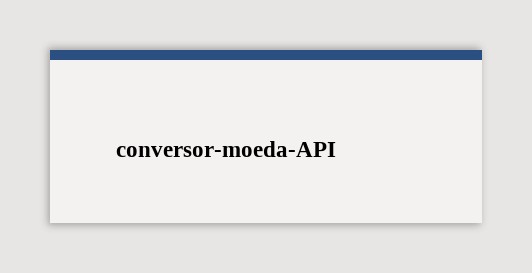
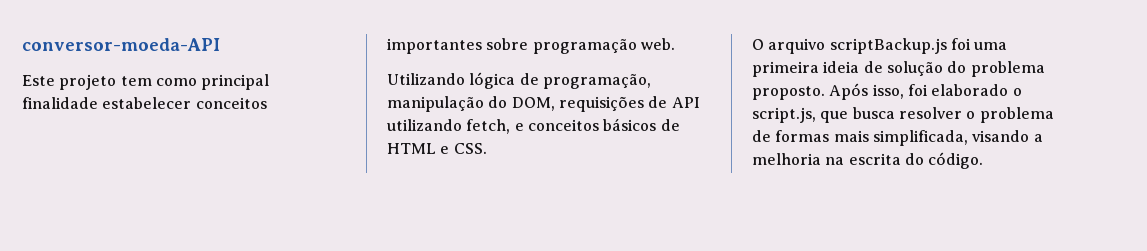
(336, 149) none -> [22,74,270,90] [22,97,267,109] [387,38,675,54] [387,72,651,89] [387,96,700,112] [387,118,680,134] [387,143,487,154] [752,38,1008,54] [752,61,1045,77] [752,83,1022,100] [752,107,1054,123] [752,130,1043,146] [752,152,984,169] // Este projeto tem como principal finalidade estabelecer conceitos importantes sobre programação web. // Utilizando lógica de programação, manipulação do DOM, requisições de API utilizando fetch, e conceitos básicos de HTML e CSS. // O arquivo scriptBackup.js foi uma primeira ideia de solução do problema proposto. Após isso, foi elaborado o script.js, que busca resolver o problema de formas mais simplificada, visando a melhoria na escrita do código.

